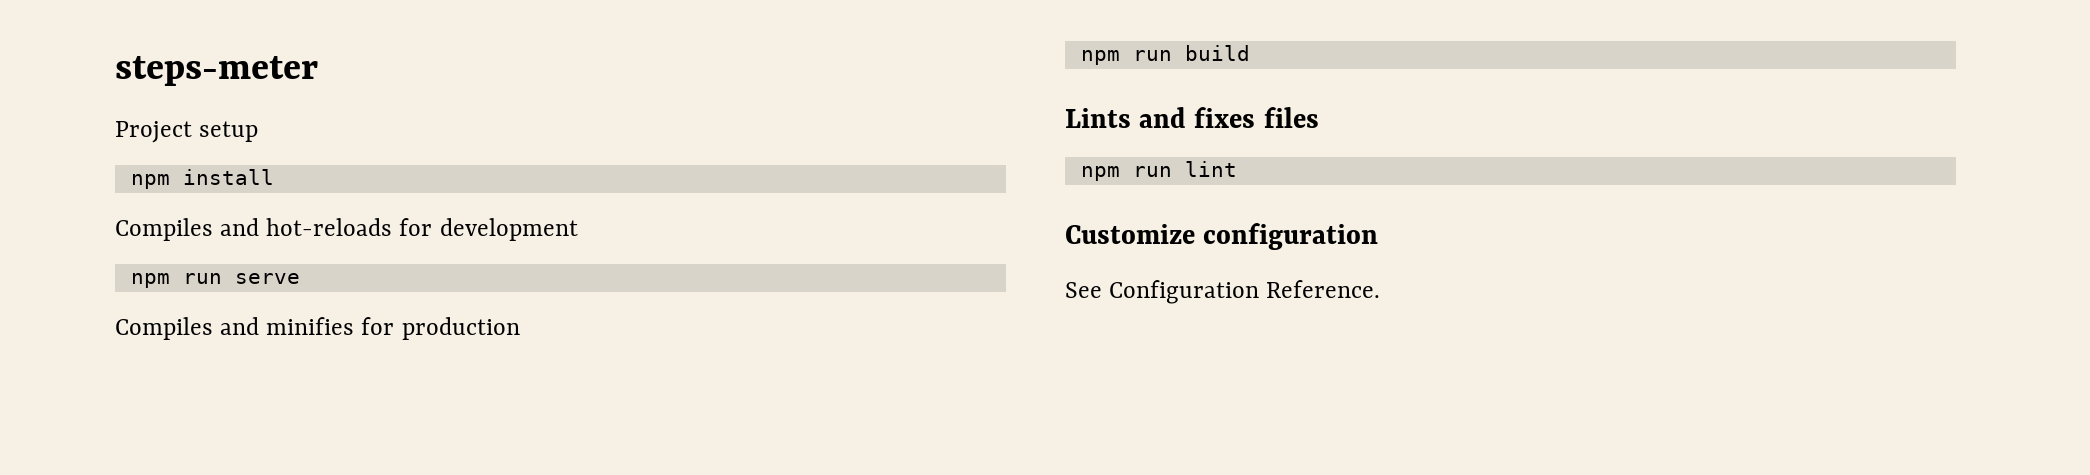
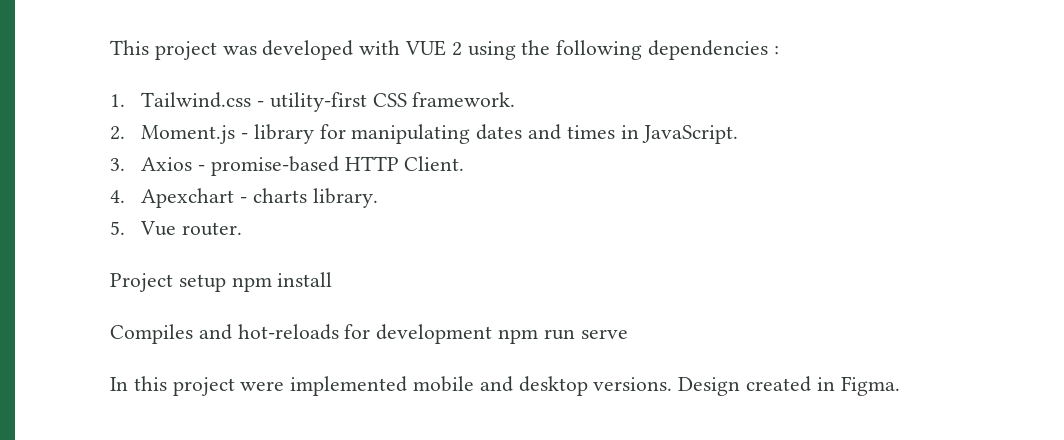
[115,56,318,86] steps-meter -> [110,40,779,60] [110,92,516,112] [110,124,739,144] [110,156,465,176] [110,188,378,208] [110,221,242,236] This project was developed with VUE 2 using the following dependencies : // 1. Tailwind.css - utility-first CSS framework. // 2. Moment.js - library for manipulating dates and times in JavaScript. // 3. Axios - promise-based HTTP Client. // 4. Apexchart - charts library. // 5. Vue router.
(259, 131) // -> (226, 283) none
(578, 229) // -> (493, 334) none
[115,317,520,340] [1080,45,1250,65] [1065,107,1319,128] [1080,161,1237,181] [1065,223,1379,250] [1065,280,1381,304] Compiles and minifies for production // npm run build // Lints and fixes files // npm run lint // Customize configuration // See Configuration Reference. -> [110,376,900,396] In this project were implemented mobile and desktop versions. Design created in Figma.

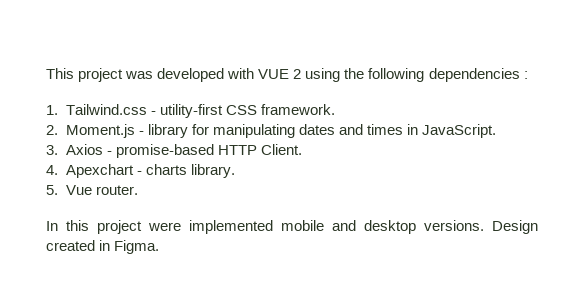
[110,272,333,292] [110,324,628,344] // Project setup npm install // Compiles and hot-reloads for development npm run serve -> (138, 190) none

